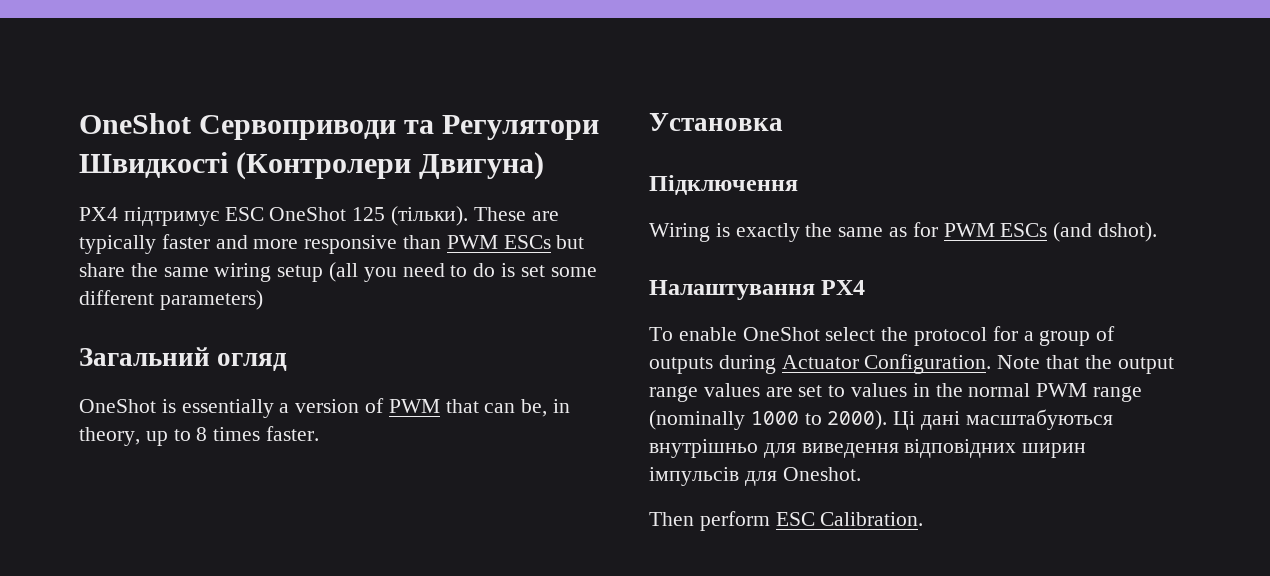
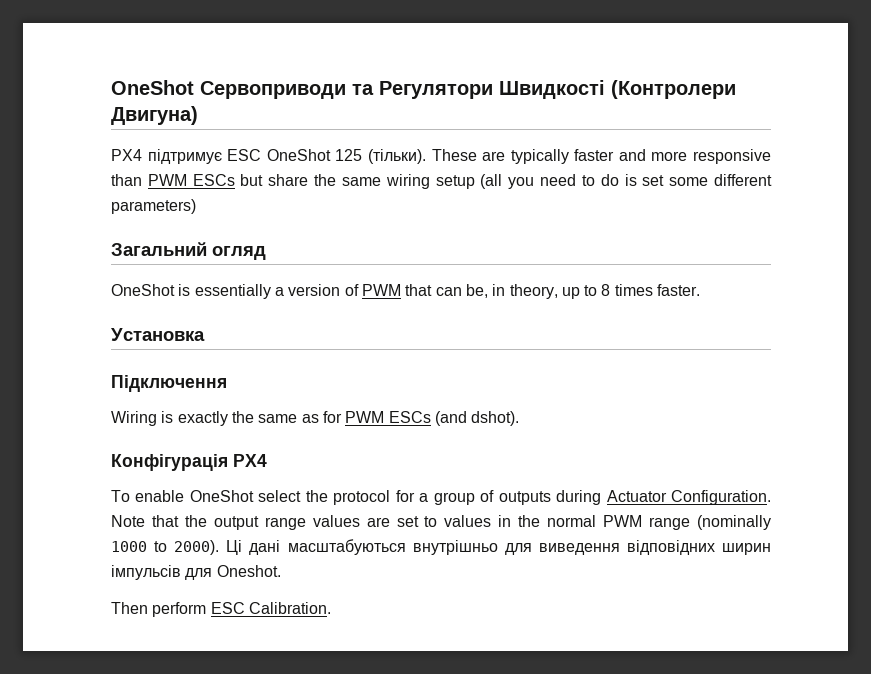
[649,280,815,300] Налаштування -> [111,454,228,471] Конфігурація

